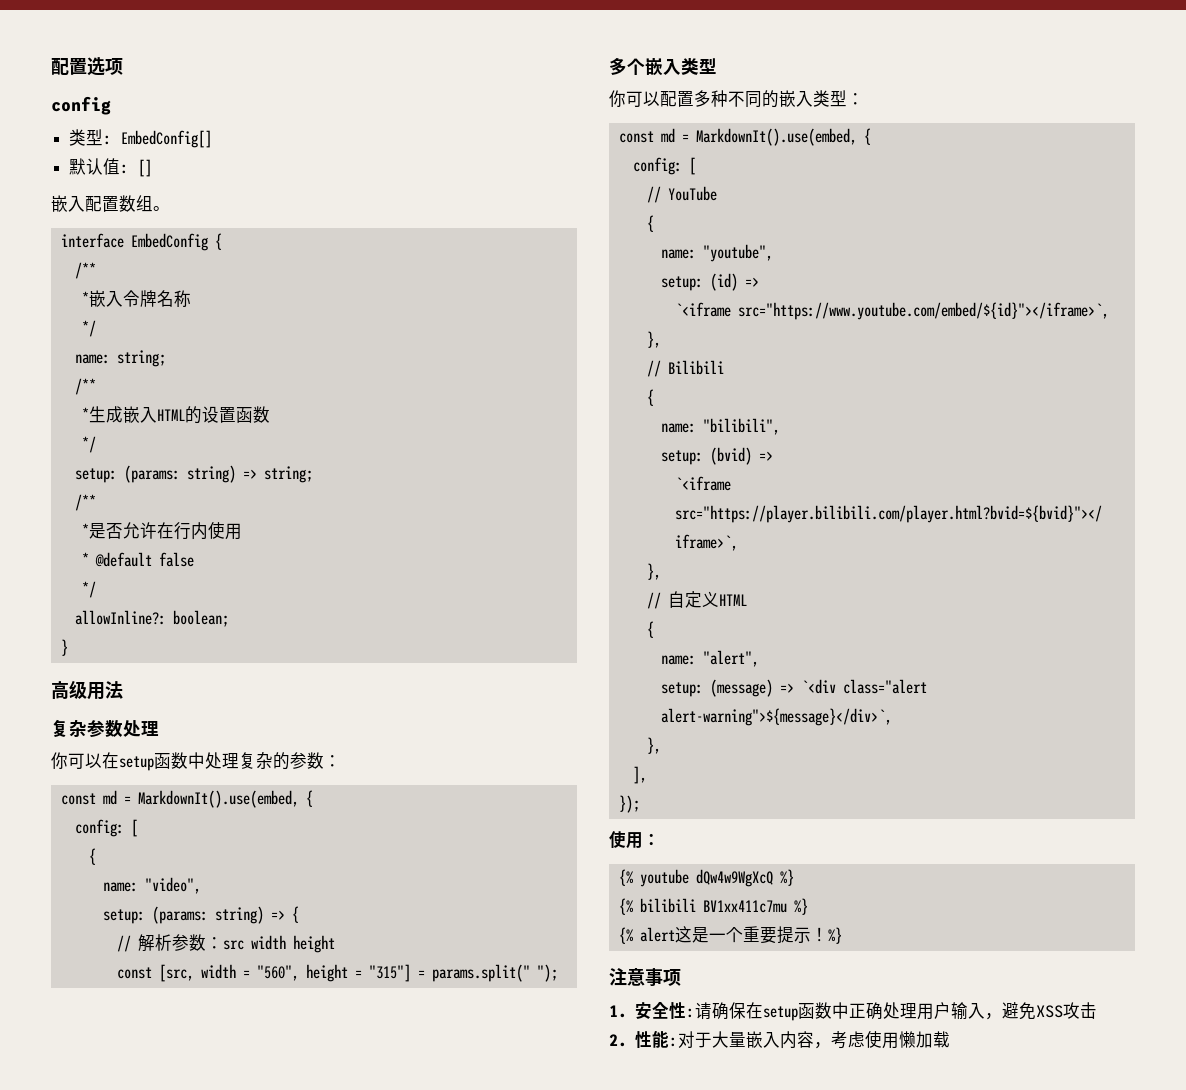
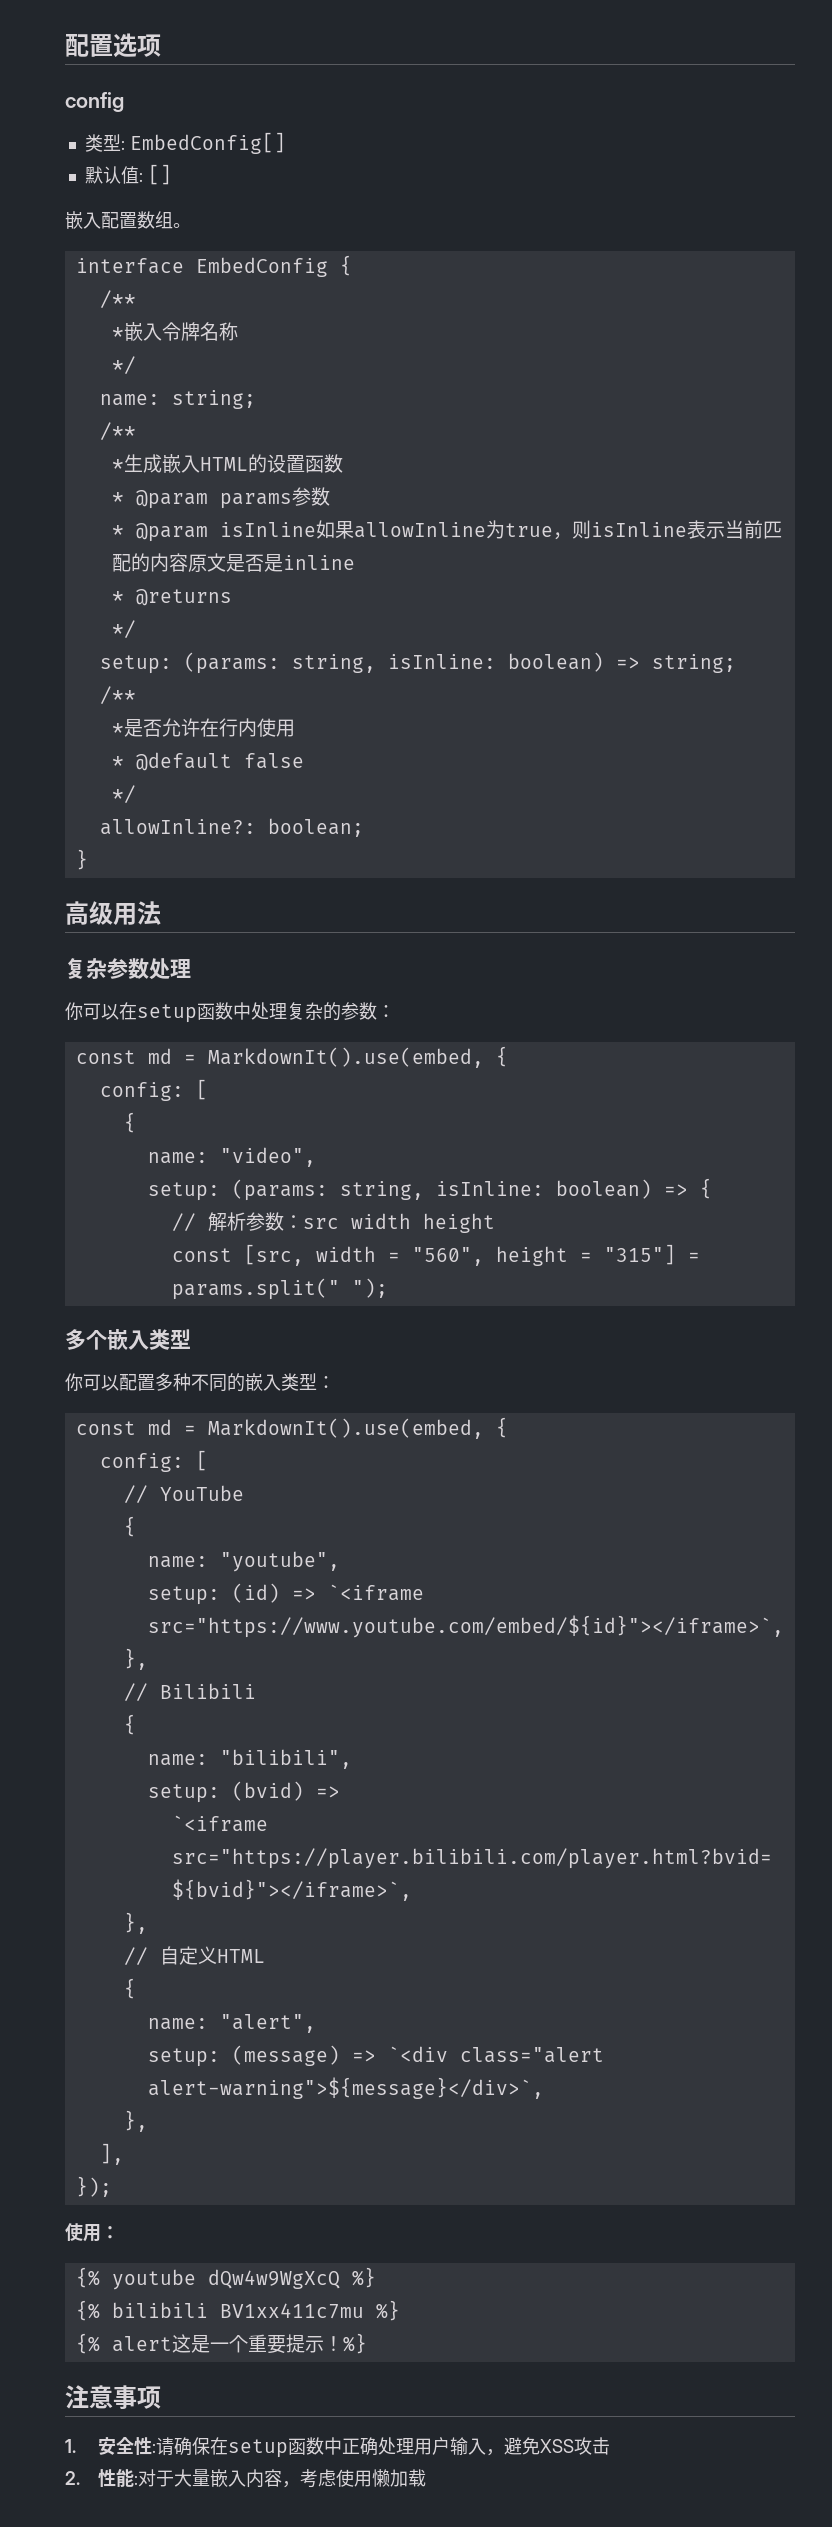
(270, 414) none -> [111,487,330,509] [111,520,782,542] [111,553,355,572] [111,589,232,606] // * @param params参数 // * @param isInline如果allowInline为true，则isInline表示当前匹配的内容原文是否是inline // * @returns
[186,465,236,483] string) -> [291,652,604,673] string, isInline: boolean)
[214,906,264,924] string) -> [339,1179,652,1200] string, isInline: boolean)
(759, 282) // -> (316, 1594) none

